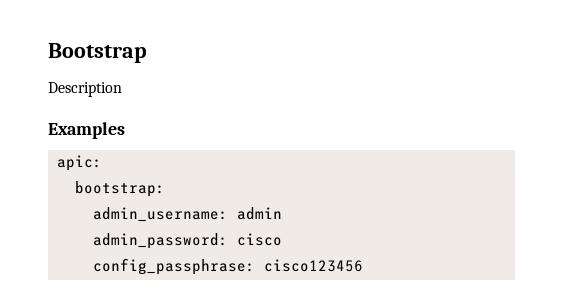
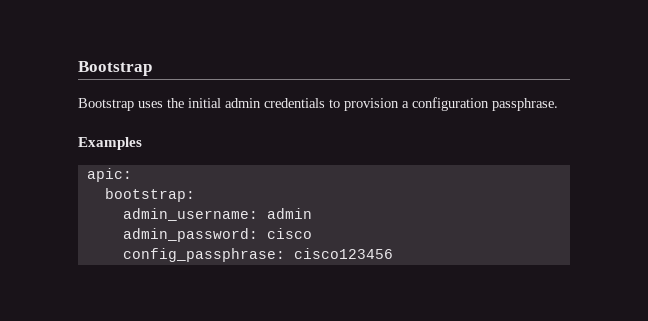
[48,82,122,97] Description -> [78,97,558,111] Bootstrap uses the initial admin credentials to provision a configuration passphrase.

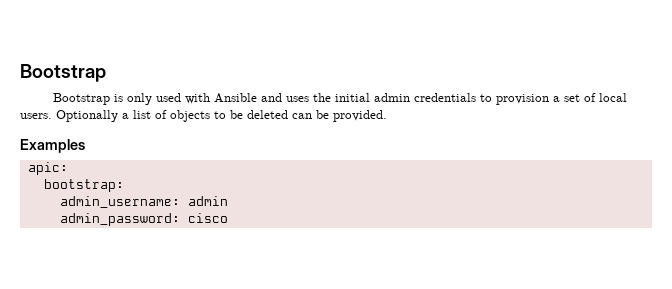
(134, 104) none -> [113,93,282,105] is only used with Ansible and
[412,97,558,111] configuration passphrase. -> [563,93,627,102] [20,110,387,122] set of local users. Optionally a list of objects to be deleted can be provided.
[122,248,393,262] // config_passphrase: cisco123456 -> (228, 218) none

